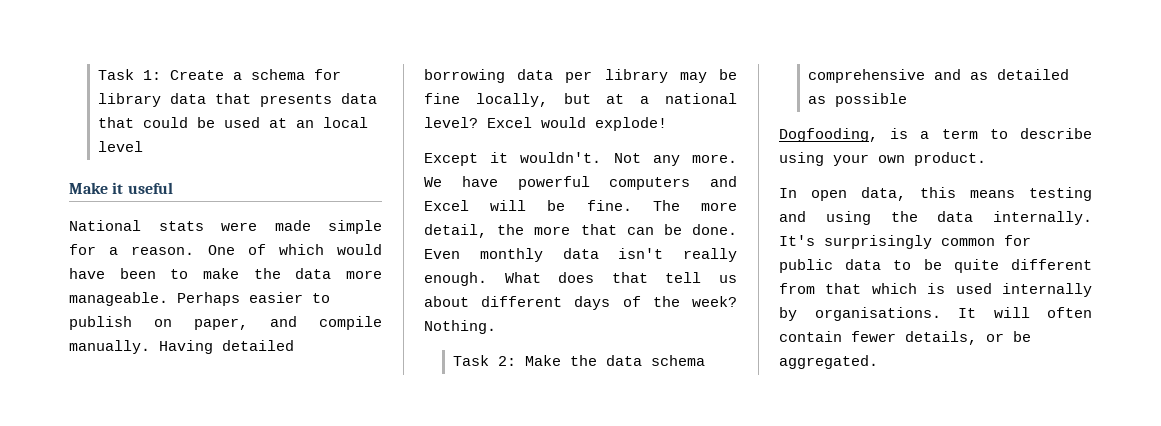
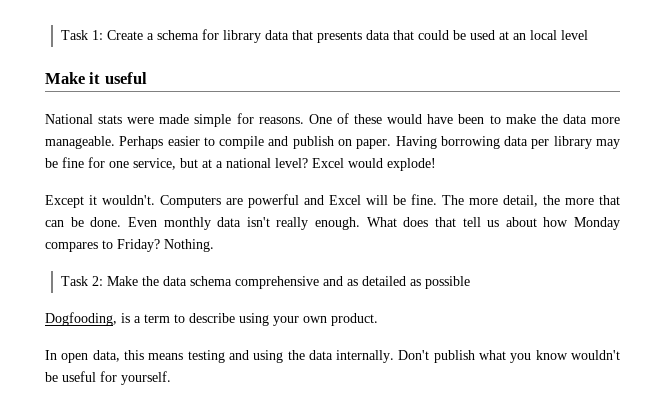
[109,246,195,255] a reason. -> [258,117,304,124] reasons.
[278,244,324,255] which -> [354,114,383,124] these
[69,316,382,330] [69,340,294,354] publish on paper, and compile manually. Having detailed -> [219,136,437,149] compile and publish on paper. Having
[475,93,548,107] locally, -> [88,157,176,170] for one service,
[613,153,737,166] [424,176,691,190] Not any more. We have powerful computers -> [160,194,299,208] Computers are powerful
[481,296,737,310] different days of the week? -> [543,217,620,230] [45,239,160,252] how Monday compares to Friday?
[779,235,1031,249] [779,259,1092,273] [779,283,1092,297] [779,307,1092,321] [779,331,1031,345] [779,355,878,369] It's surprisingly common for public data to be quite different from that which is used internally by organisations. It will often contain fewer details, or be aggregated. -> [398,350,620,363] [45,371,171,385] Don't publish what you know wouldn't be useful for yourself.

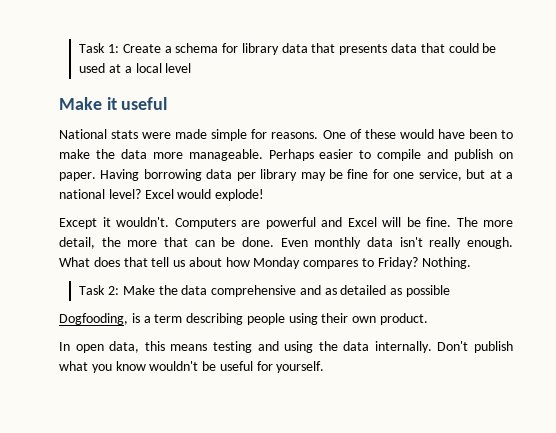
[512,33,526,40] an -> [124,66,132,73] a
[189,276,232,286] schema -> (208, 290) none
[174,313,299,326] to describe using your -> [186,313,349,325] describing people using their

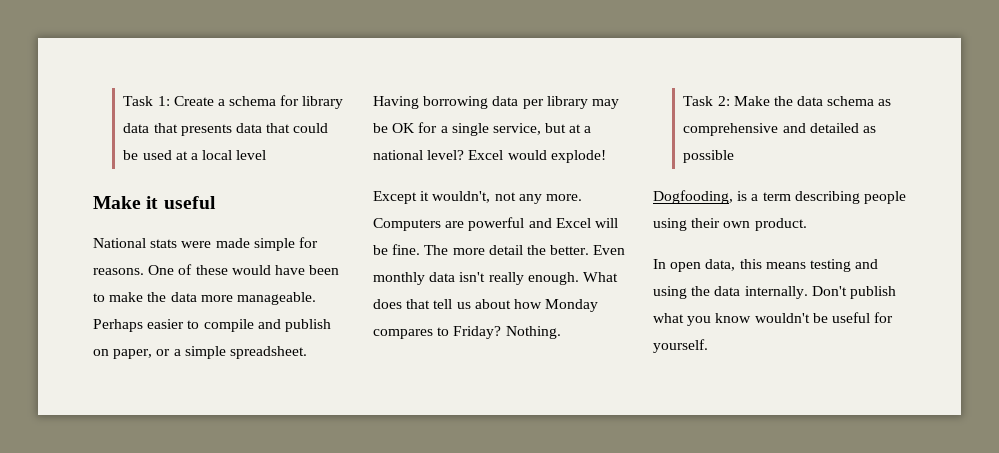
[59,172,96,181] paper. -> [113,346,307,359] paper, or a simple spreadsheet.
[347,169,415,179] fine for one -> [392,122,489,136] OK for a single
[116,217,169,227] wouldn't. -> [432,191,582,204] wouldn't, not any more.
[59,237,274,249] detail, the more that can be done. -> [488,245,590,255] detail the better.
(208, 290) none -> [827,96,892,106] schema as
[324,288,337,295] as -> (806, 128) none

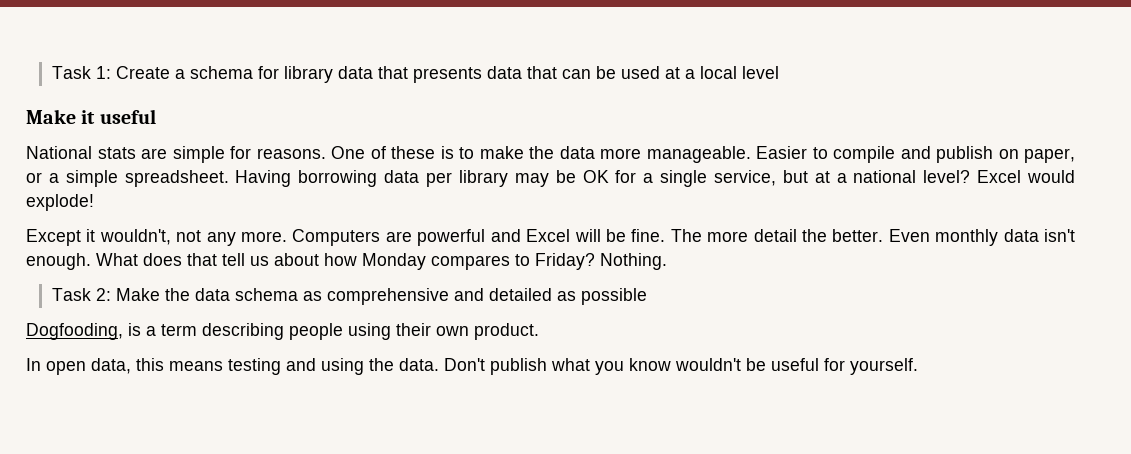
[293,123,329,133] could -> [561,69,591,79] can
[181,238,250,248] were made -> [141,148,167,159] are
[231,265,340,275] would have been -> [440,146,454,159] is
[93,319,185,332] Perhaps easier -> [756,146,807,159] Easier
[488,272,524,285] really -> (1075, 235) none
[714,286,808,299] data internally. -> [399,358,439,371] data.

